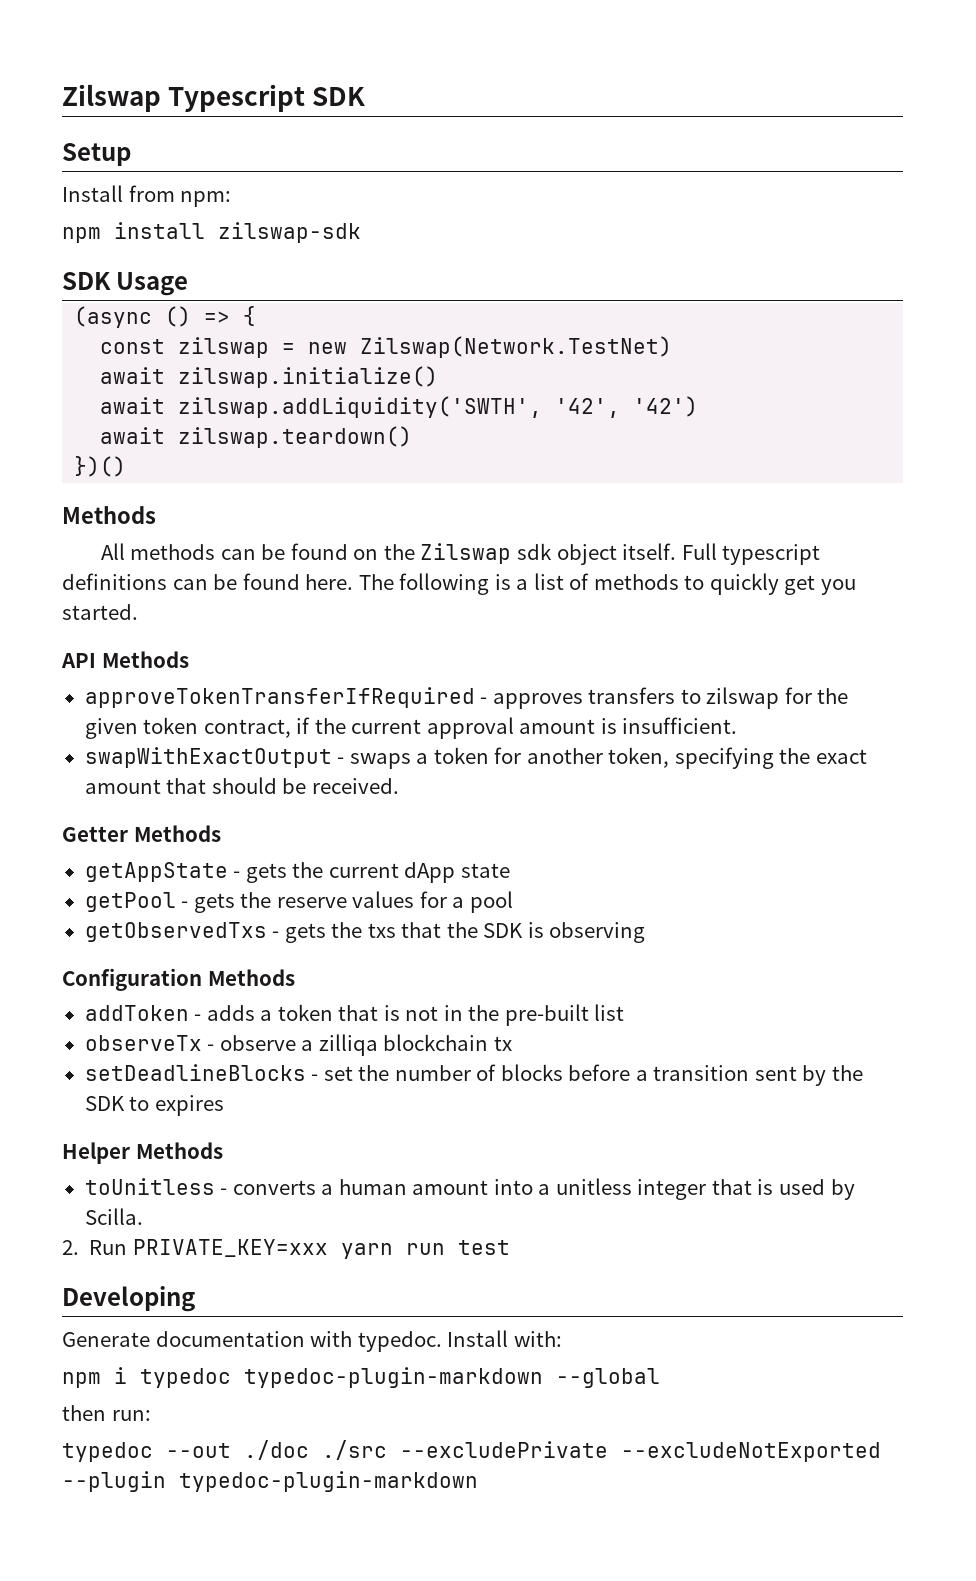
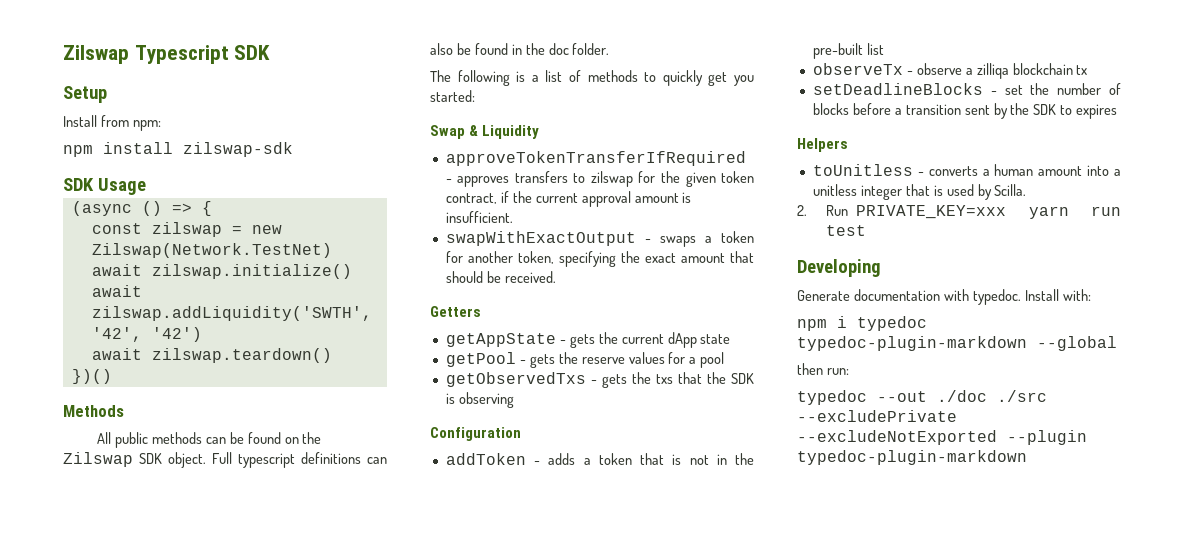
(125, 551) none -> [115,432,149,448] public
[516,543,677,565] sdk object itself. -> [139,452,207,468] SDK object.
[213,573,354,590] be found here. -> [430,43,610,55] also be found in the doc folder. //
[62,604,138,620] [61,651,189,668] started. // API Methods -> [430,90,475,102] [430,125,540,139] started: // Swap & Liquidity
[62,825,221,842] Getter Methods -> [430,306,481,317] Getters
[207,969,295,986] Methods -> (521, 434) none
[62,1142,223,1164] Helper Methods -> [797,138,848,152] Helpers

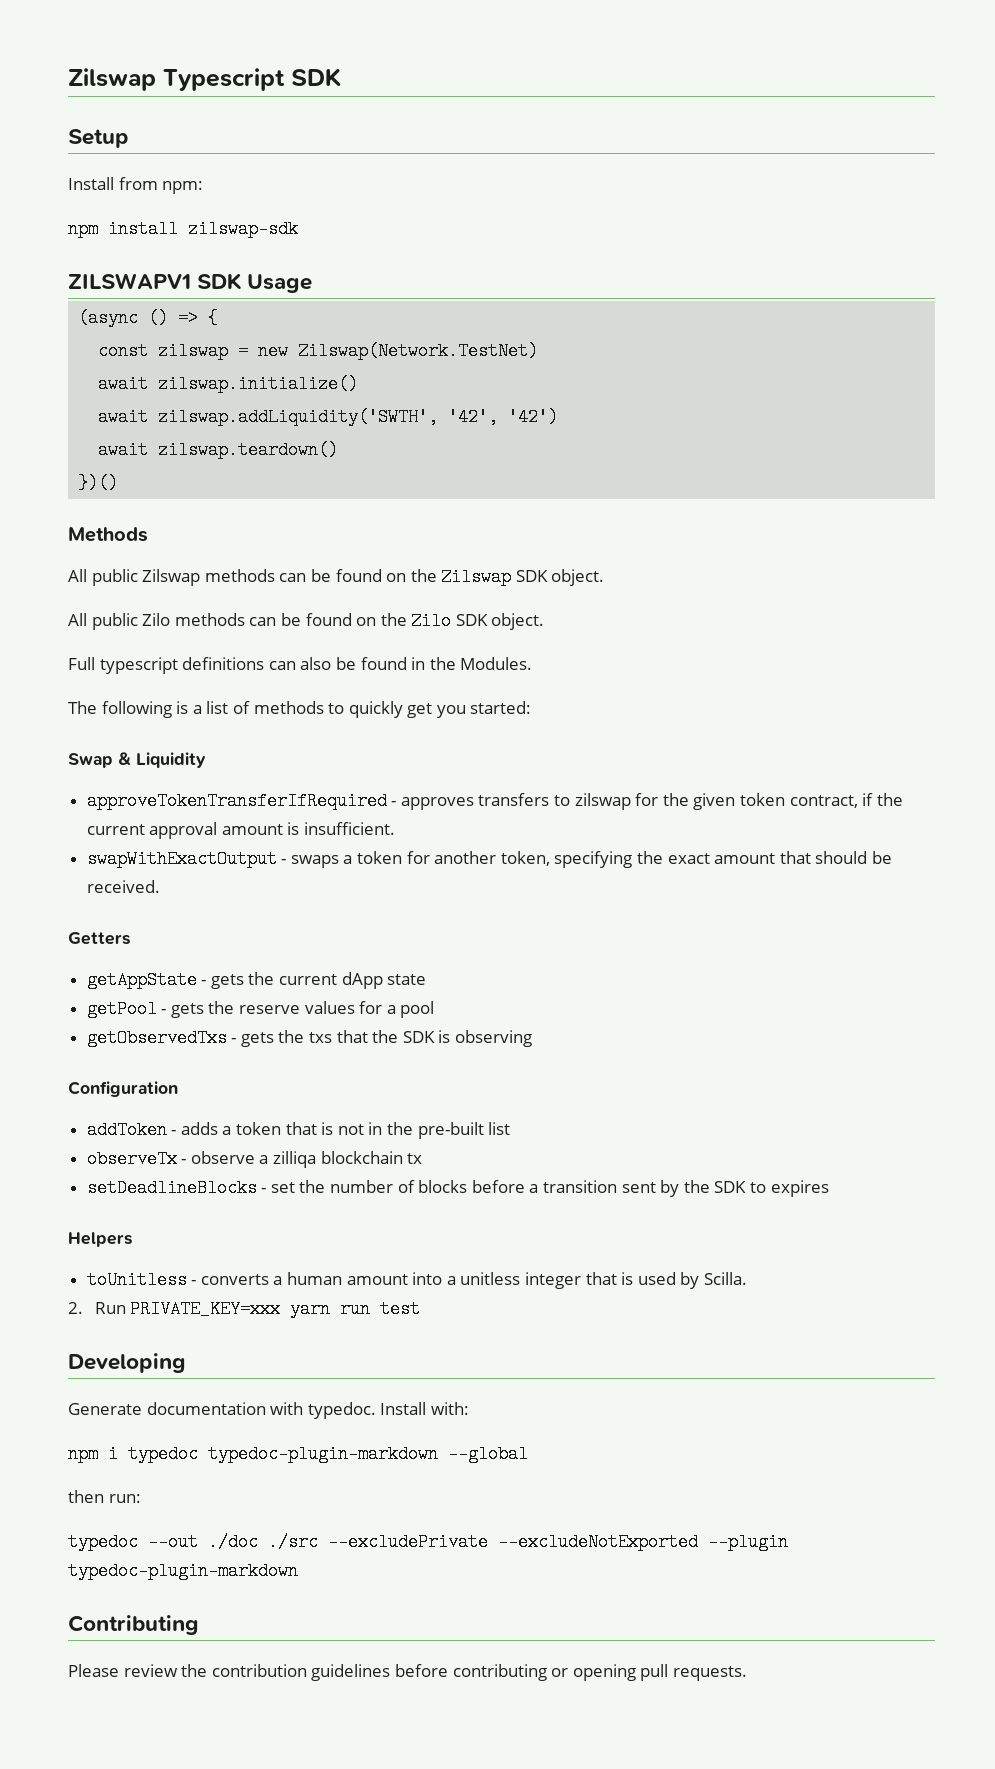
(293, 149) none -> [68,273,191,289] ZILSWAPV1
(149, 440) none -> [142,569,201,586] Zilswap
(207, 460) none -> [68,612,545,630] // All public Zilo methods can be found on the Zilo SDK object. //
[548,43,610,55] doc folder. -> [460,657,533,670] Modules.
(1027, 457) none -> [68,1615,199,1635] [68,1664,747,1681] // Contributing // Please review the contribution guidelines before contributing or opening pull requests.

